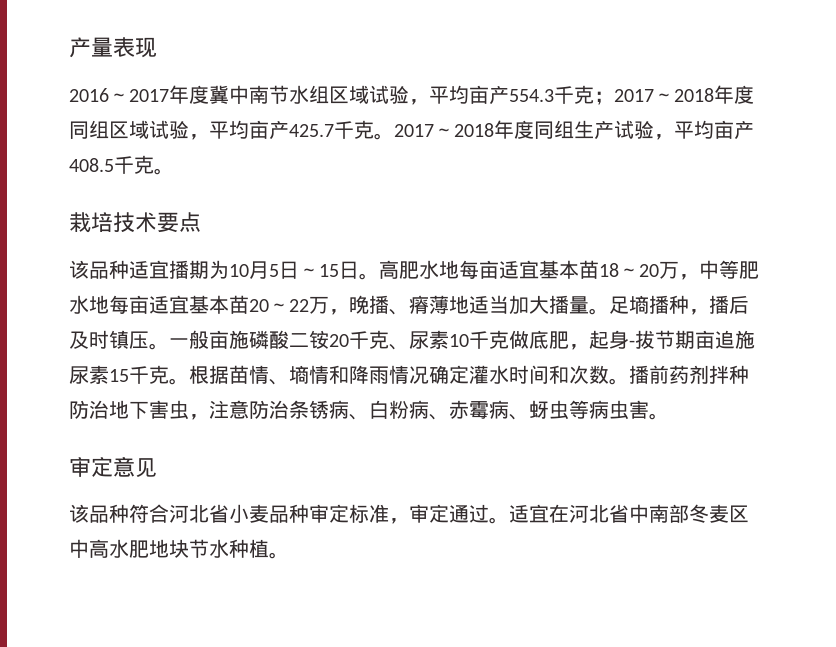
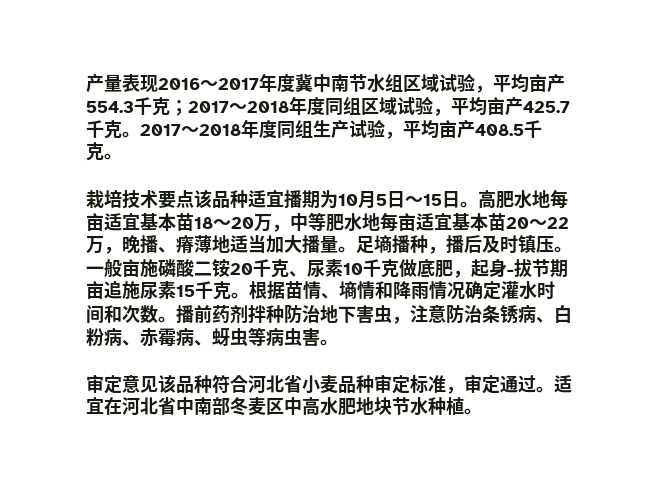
(157, 47) // -> (158, 83) none
(201, 222) // -> (194, 199) none
(157, 467) // -> (158, 384) none

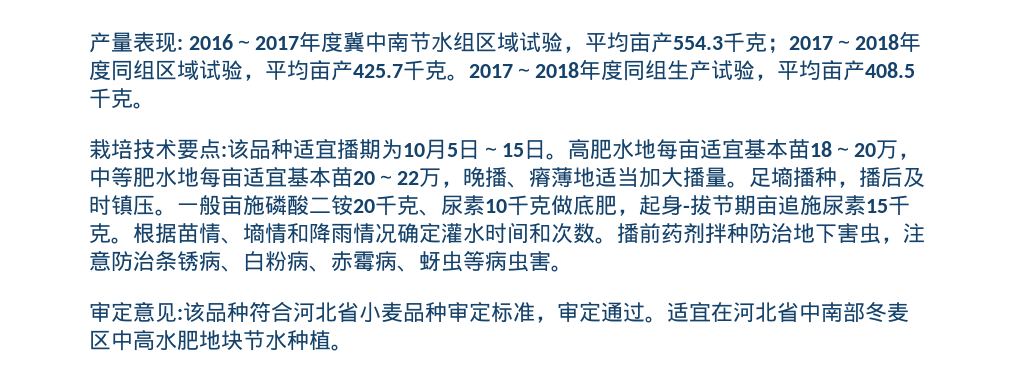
(158, 83) none -> [177,39,183,50] :
(194, 199) none -> [221,146,227,157] :
(158, 384) none -> [177,309,183,320] :

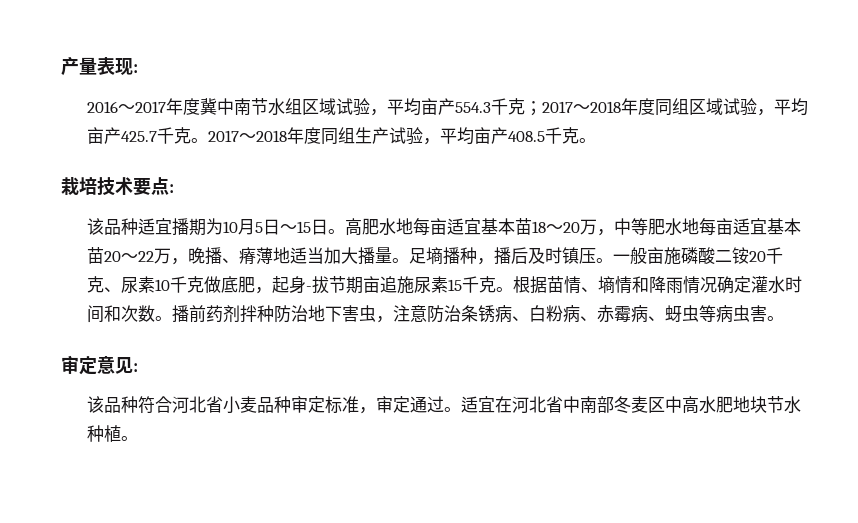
(183, 44) none -> (138, 68) //
(227, 151) none -> (174, 188) //
(183, 314) none -> (138, 367) //

